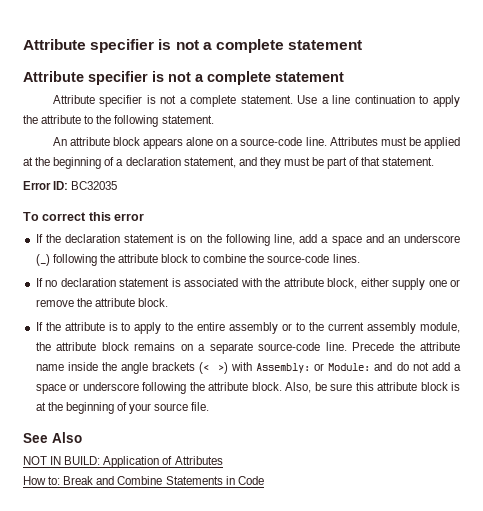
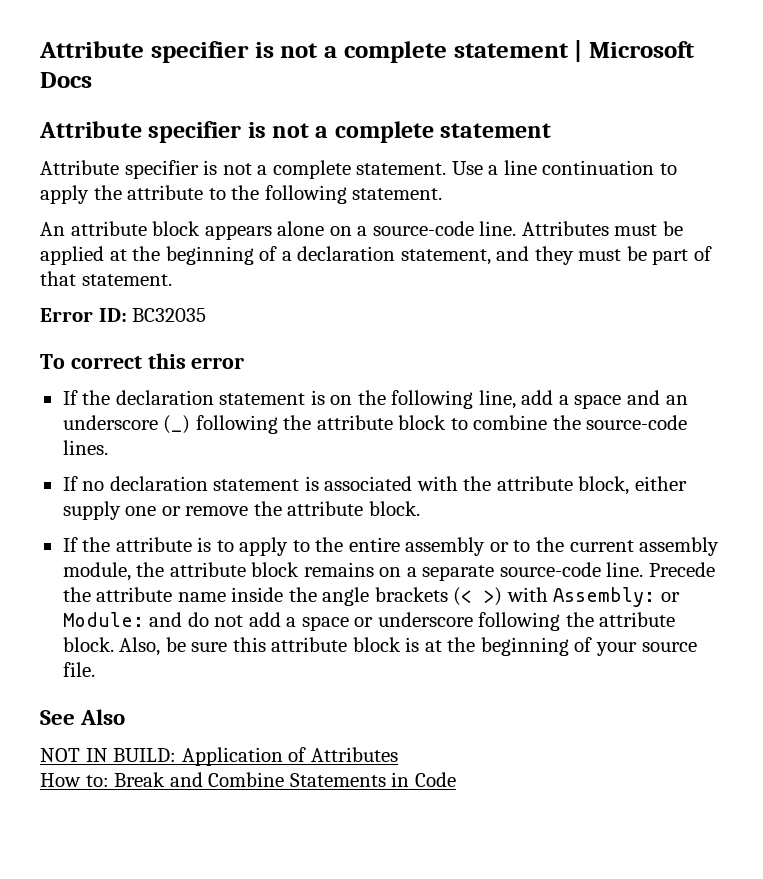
[23,39,363,53] Attribute specifier is not a complete statement -> [39,40,695,63] [40,72,92,88] Attribute specifier is not a complete statement | Microsoft Docs

